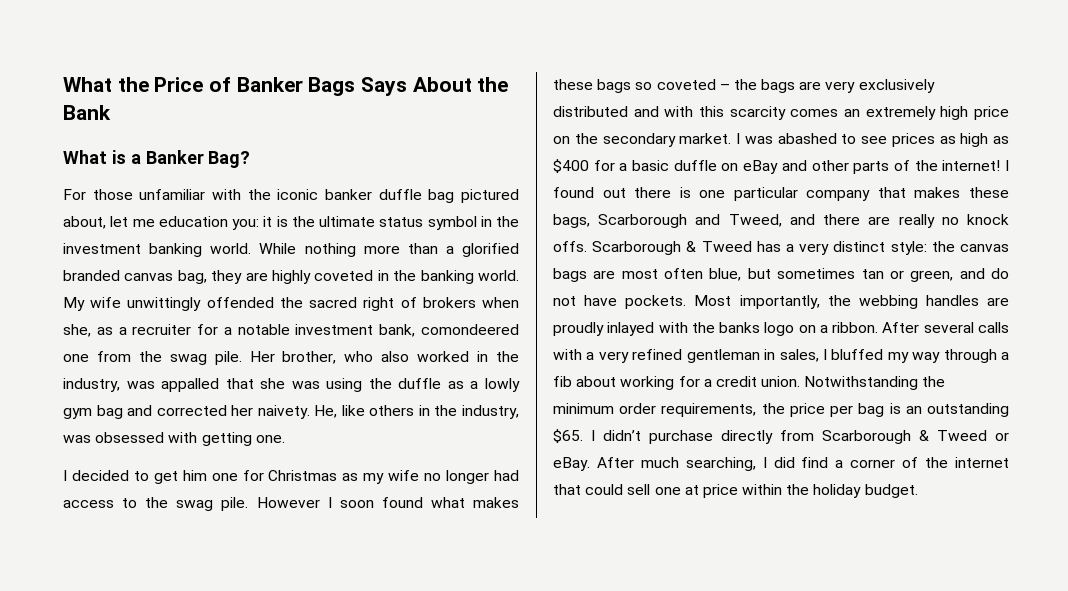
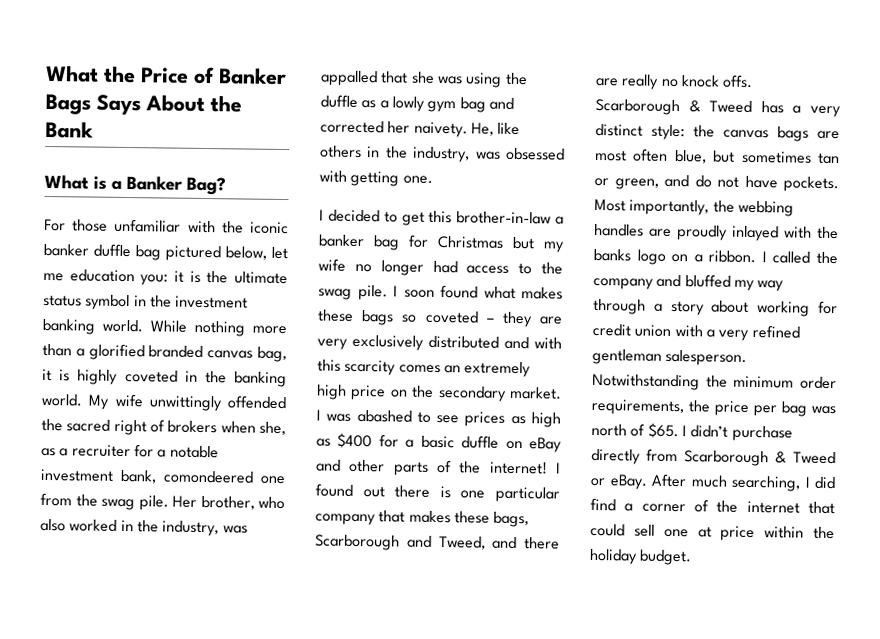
[63,216,106,229] about, -> [225,246,267,260] below,
[211,270,268,284] they are -> [42,368,71,382] it is
[182,470,238,481] him one -> [428,210,564,225] [318,234,400,251] this brother-in-law a banker bag
[342,473,359,481] as -> [512,236,535,250] but
[256,497,320,508] However -> (388, 292) none
[733,79,796,93] the bags -> [501,311,533,328] they
[882,322,1009,333] After several calls -> [761,251,838,265] [593,274,785,292] [593,298,838,317] [592,323,672,337] I called the company and bluffed my way through a story about working for credit union
[764,349,1010,363] [553,376,801,390] in sales, I bluffed my way through a fib about working for a credit union. -> [665,349,748,366] salesperson.
[889,403,1009,417] is an outstanding -> [811,405,836,415] [591,423,646,437] was north of

